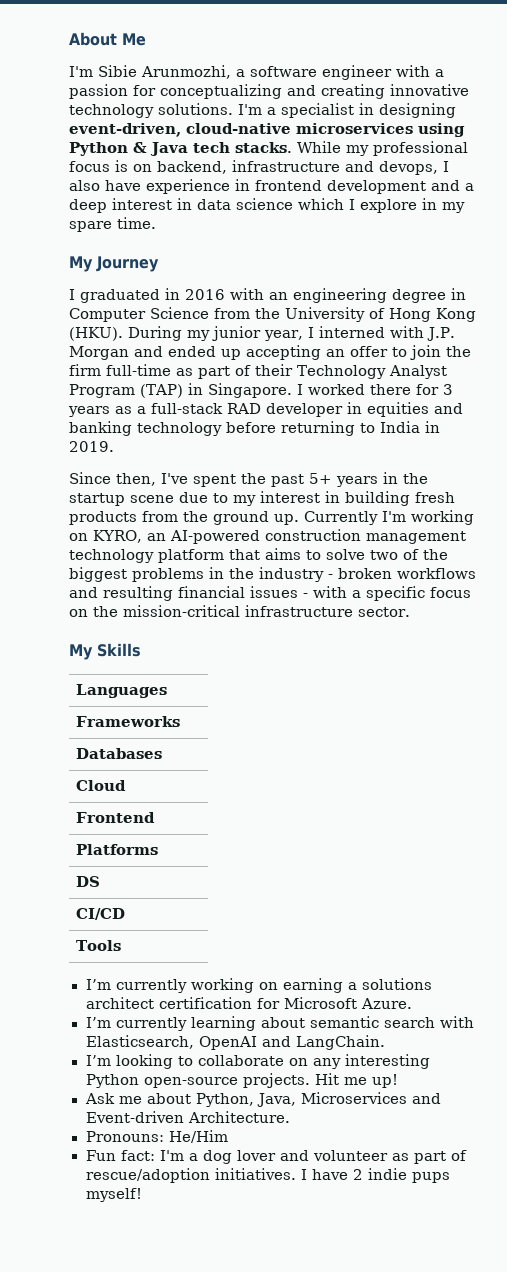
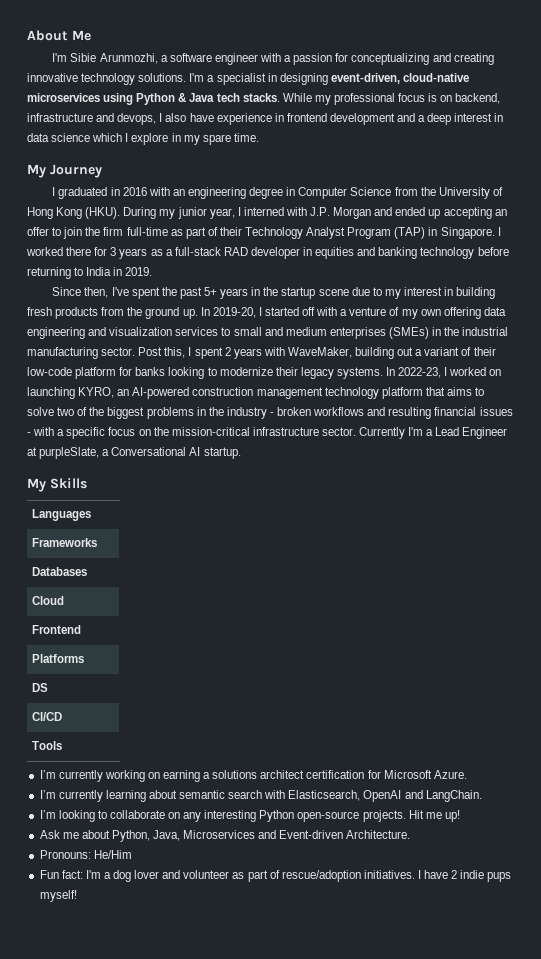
[304,510,474,525] [69,533,88,541] Currently I'm working on -> [200,307,506,319] [27,327,509,339] [27,347,496,359] [27,367,502,379] [27,387,75,399] In 2019-20, I started off with a venture of my own offering data engineering and visualization services to small and medium enterprises (SMEs) in the industrial manufacturing sector. Post this, I spent 2 years with WaveMaker, building out a variant of their low-code platform for banks looking to modernize their legacy systems. In 2022-23, I worked on launching
(410, 612) none -> [359,427,508,439] [27,447,241,459] Currently I'm a Lead Engineer at purpleSlate, a Conversational AI startup.

